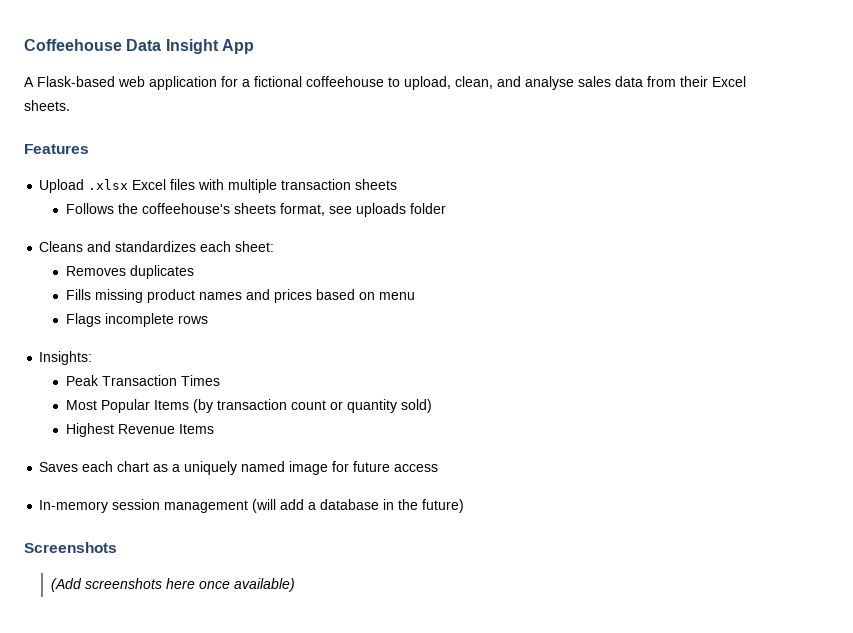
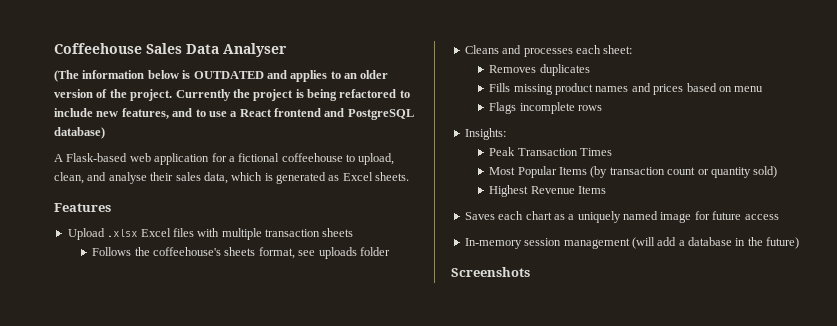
[126,39,254,54] Data Insight App -> [146,43,287,57] [54,70,389,82] [54,89,410,101] [54,108,414,120] [54,127,105,139] Sales Data Analyser // (The information below is OUTDATED and applies to an older version of the project. Currently the project is being refactored to include new features, and to use a React frontend and PostgreSQL database)
[578,76,708,87] sales data from their -> [150,172,340,184] their sales data, which is generated as
[115,241,197,252] standardizes -> [523,48,573,57] processes
[50,578,295,592] // (Add screenshots here once available) -> (530, 272) none

